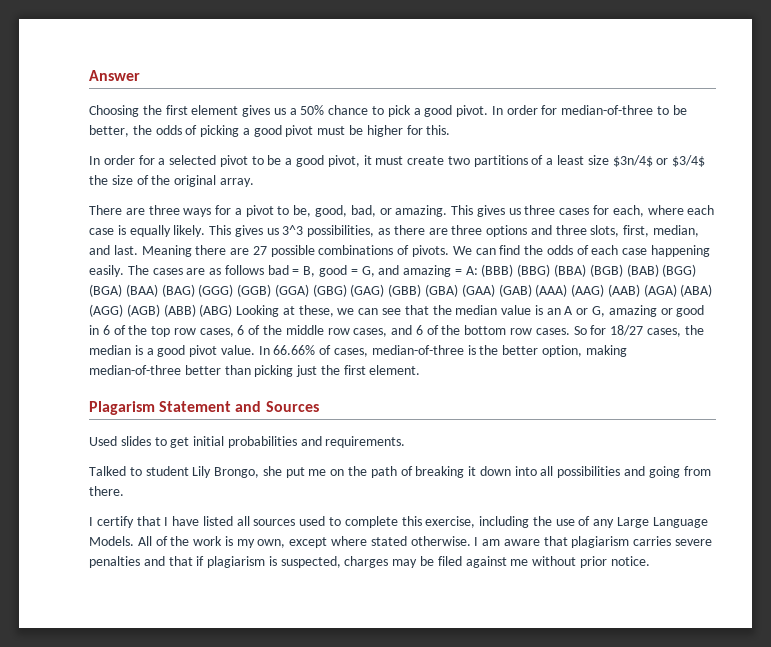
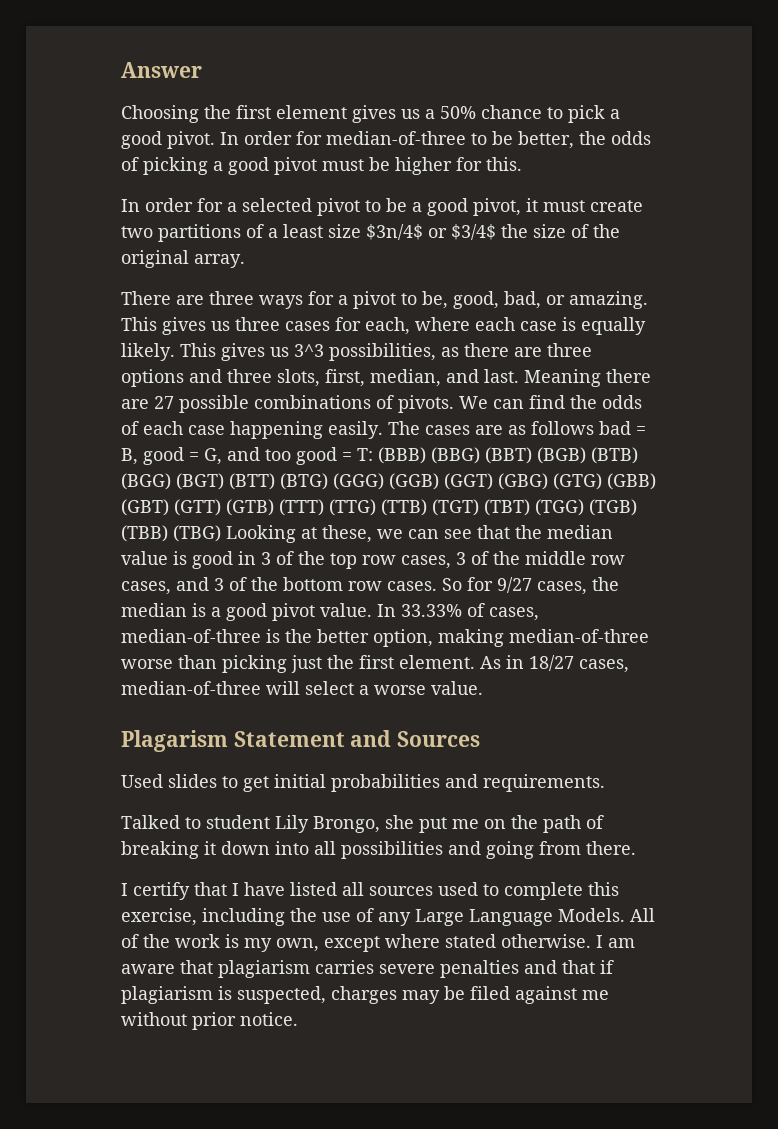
[403,264,697,277] [89,284,713,297] [89,304,233,317] amazing = A: (BBB) (BBG) (BBA) (BGB) (BAB) (BGG) (BGA) (BAA) (BAG) (GGG) (GGB) (GGA) (GBG) (GAG) (GBB) (GBA) (GAA) (GAB) (AAA) (AAG) (AAB) (AGA) (ABA) (AGG) (AGB) (ABB) (ABG) -> [265,447,638,465] [121,473,656,490] [121,499,637,516] [121,525,221,542] too good = T: (BBB) (BBG) (BBT) (BGB) (BTB) (BGG) (BGT) (BTT) (BTG) (GGG) (GGB) (GGT) (GBG) (GTG) (GBB) (GBT) (GTT) (GTB) (TTT) (TTG) (TTB) (TGT) (TBT) (TGG) (TGB) (TBB) (TBG)
[546,305,673,317] an A or G, amazing or -> (187, 558) none
[102,325,110,335] 6 -> [261,552,271,565] 3
[237,325,245,335] 6 -> [456,552,466,565] 3
[415,325,423,335] 6 -> [214,578,224,591] 3
[610,325,644,336] 18/27 -> [497,577,532,593] 9/27
[273,345,316,355] 66.66% -> [401,604,462,617] 33.33%
[184,365,221,375] better -> [121,659,173,669] worse
(421, 370) none -> [480,655,629,673] [121,681,483,695] As in 18/27 cases, median-of-three will select a worse value.

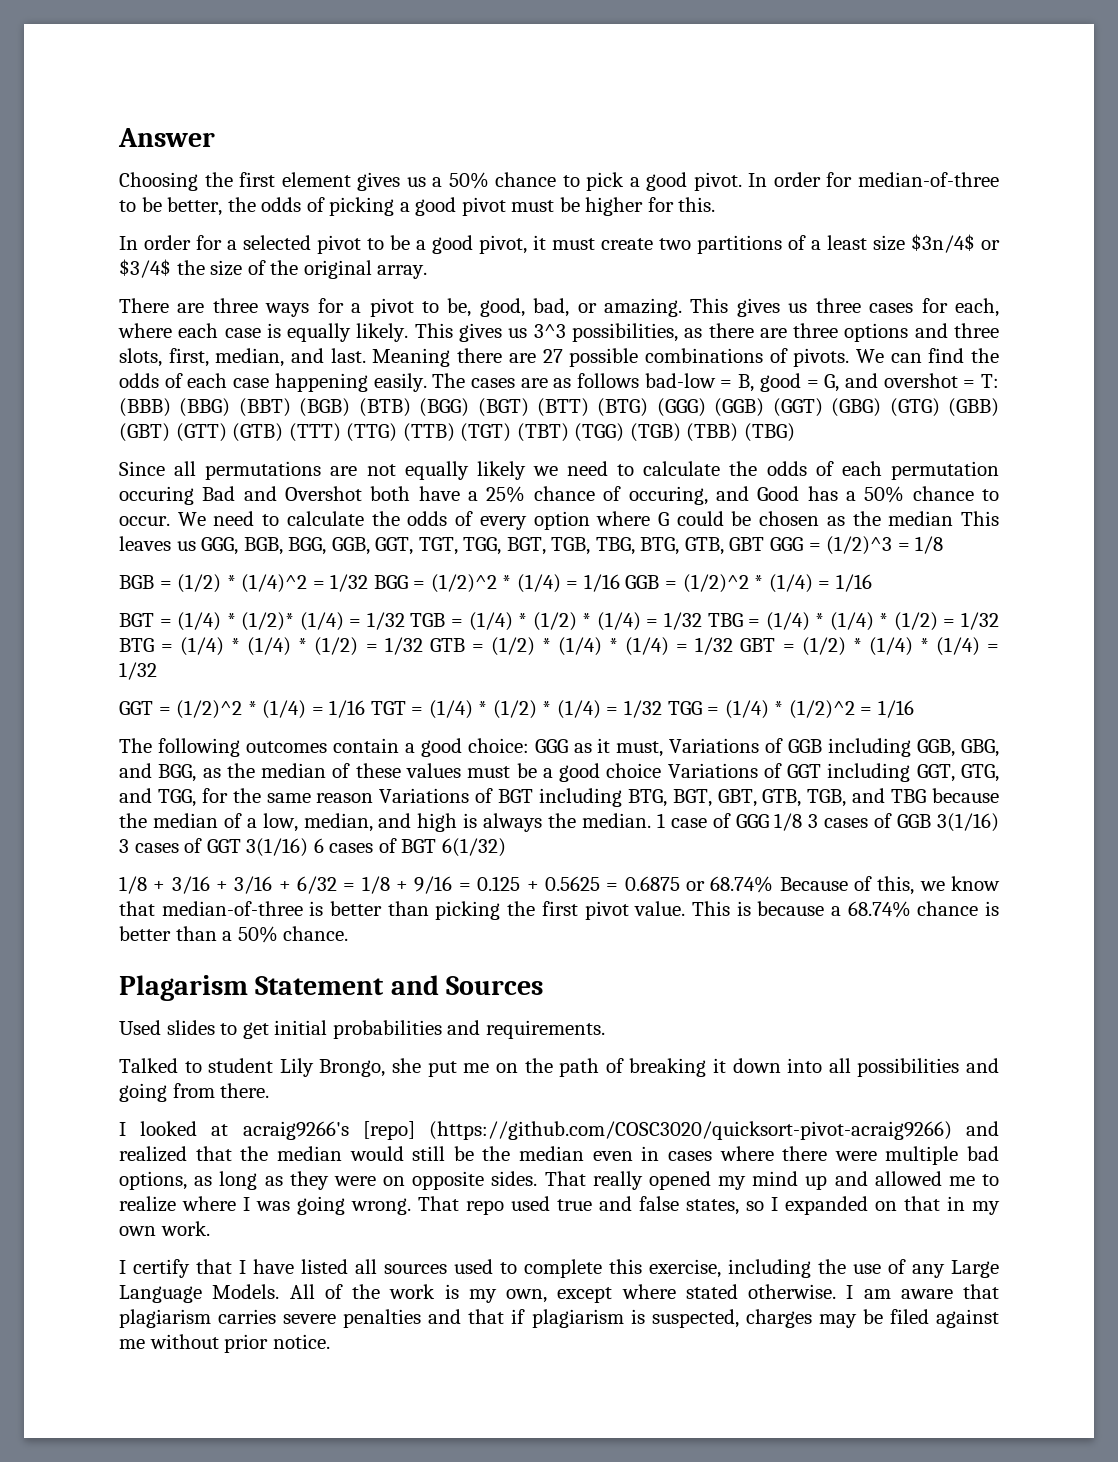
[599,421,631,435] bad -> [644,373,716,388] bad-low
[265,447,337,465] too good -> [883,373,958,388] overshot
[226,525,613,543] [121,551,625,569] [121,577,619,595] [121,603,539,621] [121,629,649,647] [121,655,629,673] [121,681,483,695] Looking at these, we can see that the median value is good in 3 of the top row cases, 3 of the middle row cases, and 3 of the bottom row cases. So for 9/27 cases, the median is a good pivot value. In 33.33% of cases, median-of-three is the better option, making median-of-three worse than picking just the first element. As in 18/27 cases, median-of-three will select a worse value. -> [119,461,999,480] [119,486,1000,505] [119,511,999,530] [119,536,944,555] [119,574,872,593] [119,612,999,631] [119,637,1000,656] [119,662,157,680] [119,700,914,719] [119,738,999,757] [119,763,1000,782] [119,788,999,807] [119,813,1000,832] [119,838,506,857] [119,876,1000,895] [119,901,999,920] [119,926,349,943] // Since all permutations are not equally likely we need to calculate the odds of each permutation occuring Bad and Overshot both have a 25% chance of occuring, and Good has a 50% chance to occur. We need to calculate the odds of every option where G could be chosen as the median This leaves us GGG, BGB, BGG, GGB, GGT, TGT, TGG, BGT, TGB, TBG, BTG, GTB, GBT GGG = (1/2)^3 = 1/8 // BGB = (1/2) * (1/4)^2 = 1/32 BGG = (1/2)^2 * (1/4) = 1/16 GGB = (1/2)^2 * (1/4) = 1/16 // BGT = (1/4) * (1/2)* (1/4) = 1/32 TGB = (1/4) * (1/2) * (1/4) = 1/32 TBG = (1/4) * (1/4) * (1/2) = 1/32 BTG = (1/4) * (1/4) * (1/2) = 1/32 GTB = (1/2) * (1/4) * (1/4) = 1/32 GBT = (1/2) * (1/4) * (1/4) = 1/32 // GGT = (1/2)^2 * (1/4) = 1/16 TGT = (1/4) * (1/2) * (1/4) = 1/32 TGG = (1/4) * (1/2)^2 = 1/16 // The following outcomes contain a good choice: GGG as it must, Variations of GGB including GGB, GBG, and BGG, as the median of these values must be a good choice Variations of GGT including GGT, GTG, and TGG, for the same reason Variations of BGT including BTG, BGT, GBT, GTB, TGB, and TBG because the median of a low, median, and high is always the median. 1 case of GGG 1/8 3 cases of GGB 3(1/16) 3 cases of GGT 3(1/16) 6 cases of BGT 6(1/32) // 1/8 + 3/16 + 3/16 + 6/32 = 1/8 + 9/16 = 0.125 + 0.5625 = 0.6875 or 68.74% Because of this, we know that median-of-three is better than picking the first pivot value. This is because a 68.74% chance is better than a 50% chance.
(636, 848) none -> [119,1121,1000,1140] [119,1146,999,1165] [119,1171,999,1190] [119,1196,1000,1215] [119,1221,210,1236] // I looked at acraig9266's [repo] (https://github.com/COSC3020/quicksort-pivot-acraig9266) and realized that the median would still be the median even in cases where there were multiple bad options, as long as they were on opposite sides. That really opened my mind up and allowed me to realize where I was going wrong. That repo used true and false states, so I expanded on that in my own work.

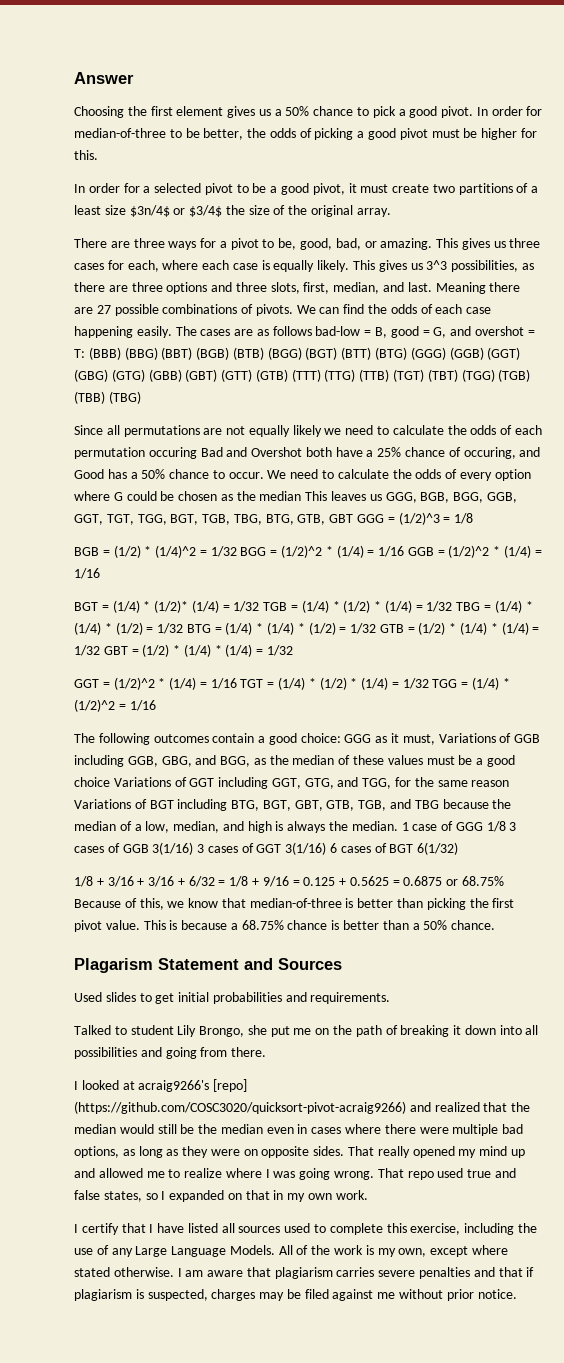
[710,876,774,893] 68.74% -> [462,876,505,886] 68.75%
[847,901,911,918] 68.74% -> [241,920,284,930] 68.75%

